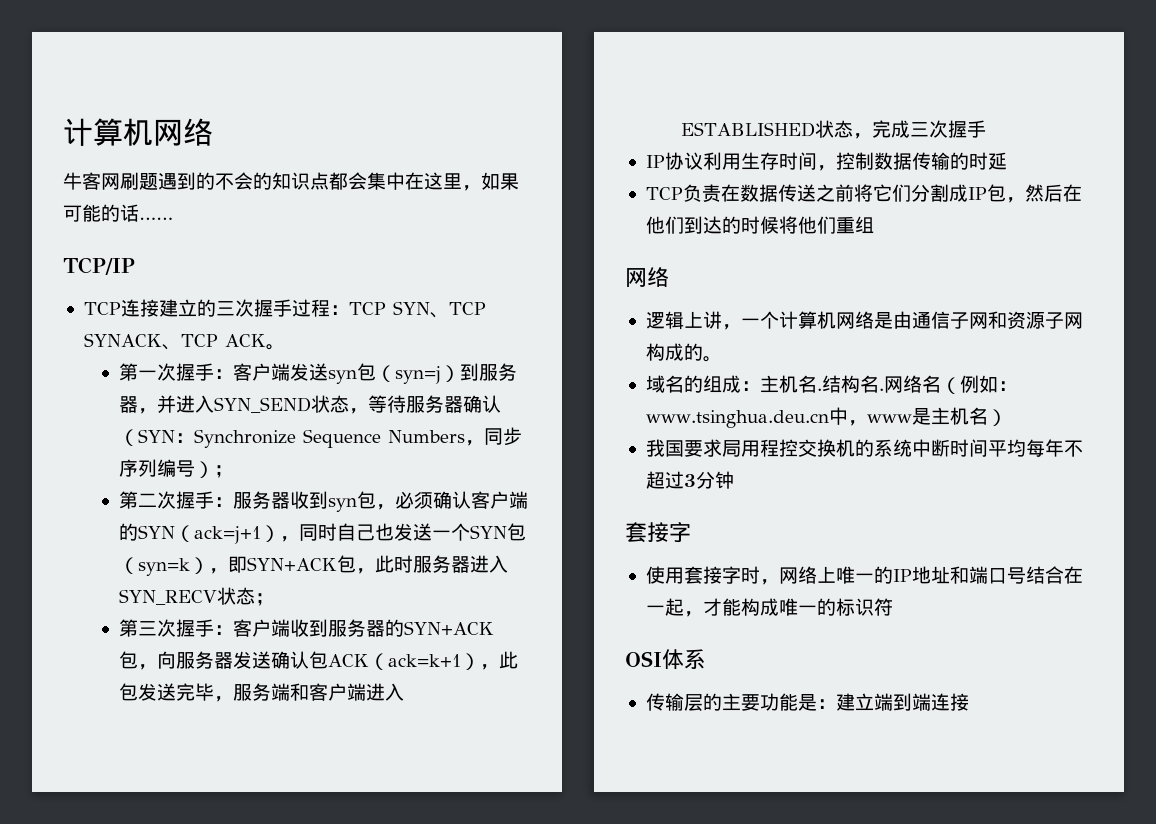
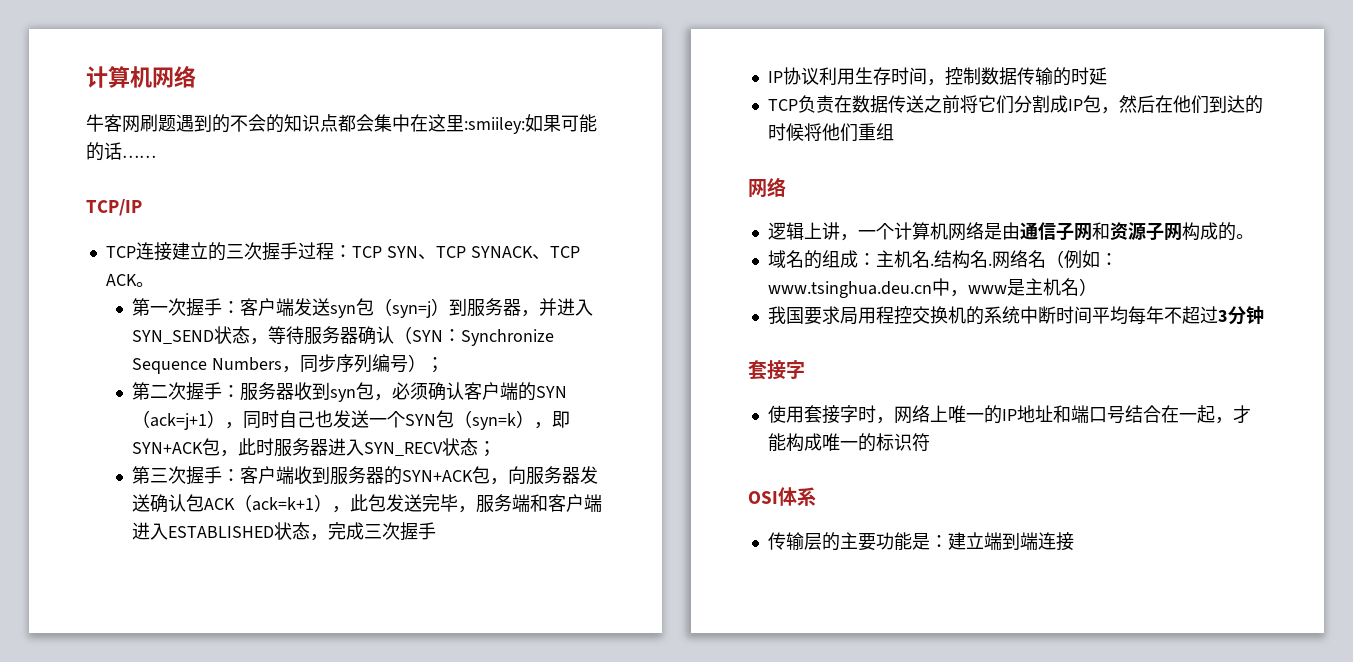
[462,185,481,191] ， -> [464,117,525,134] :smiiley:

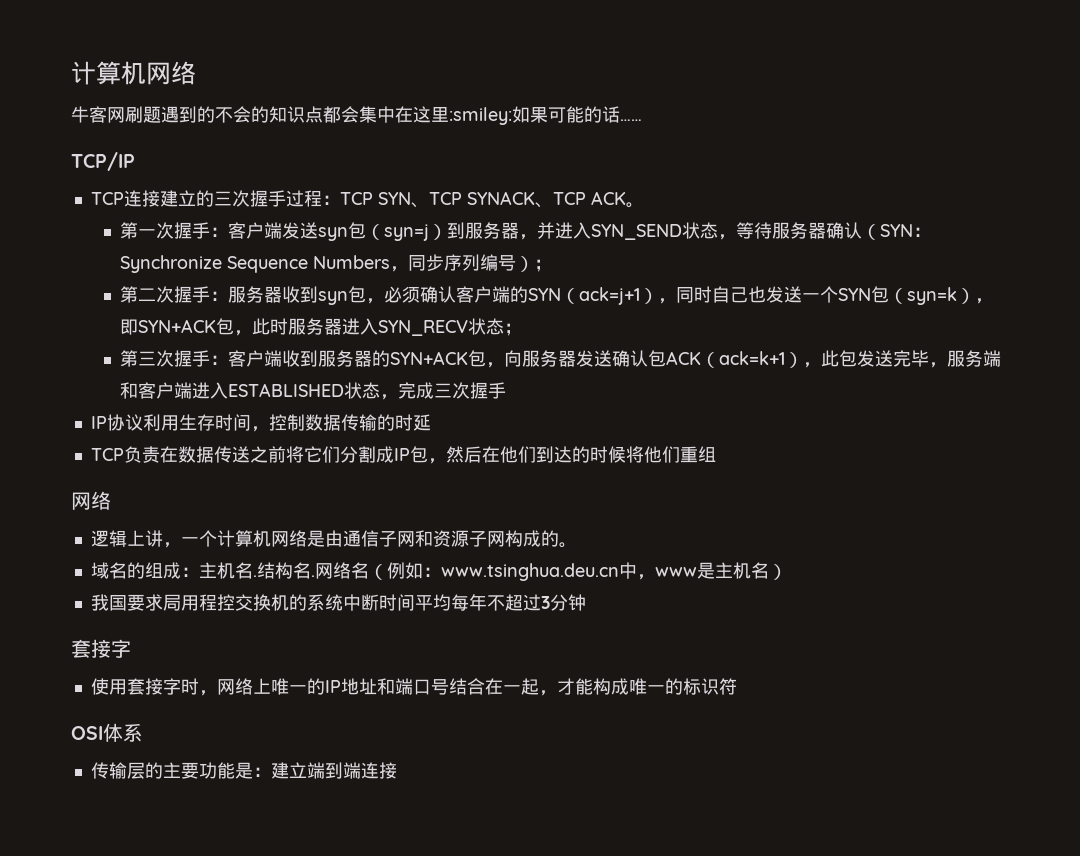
[464,117,525,134] :smiiley: -> [449,107,512,125] :smiley:

